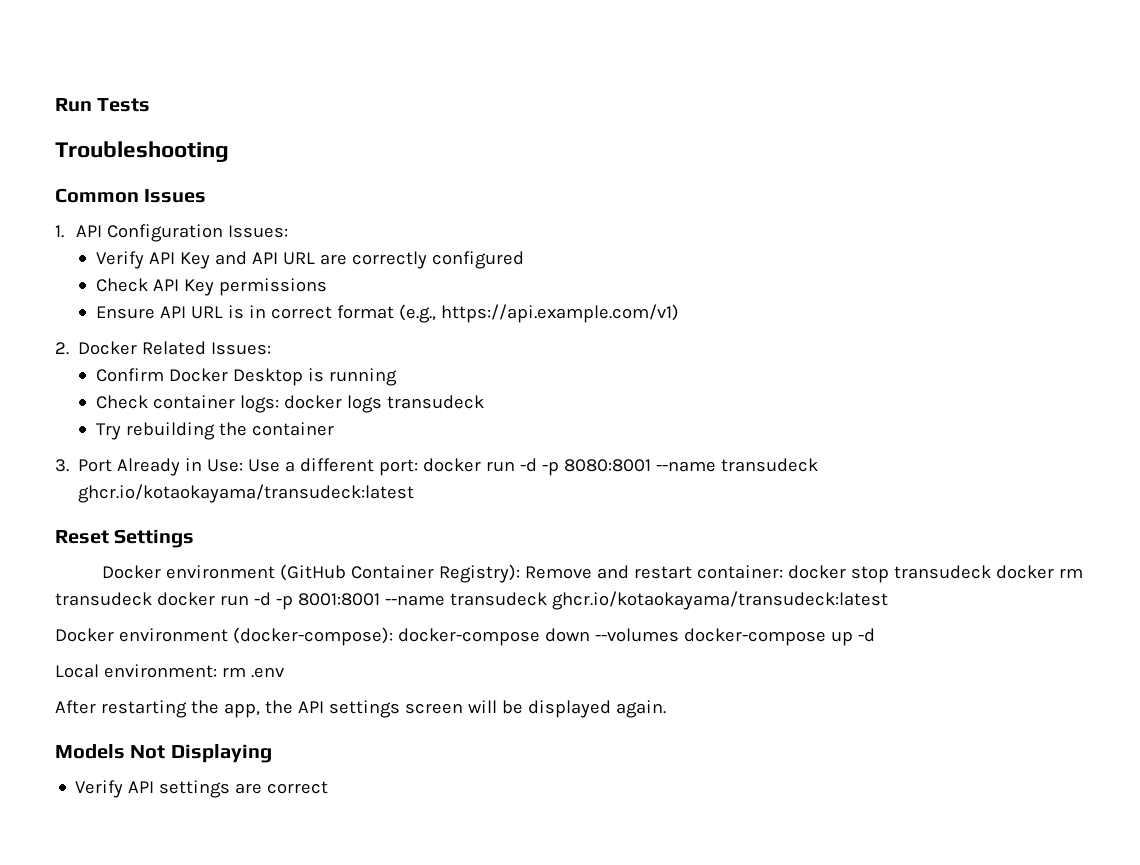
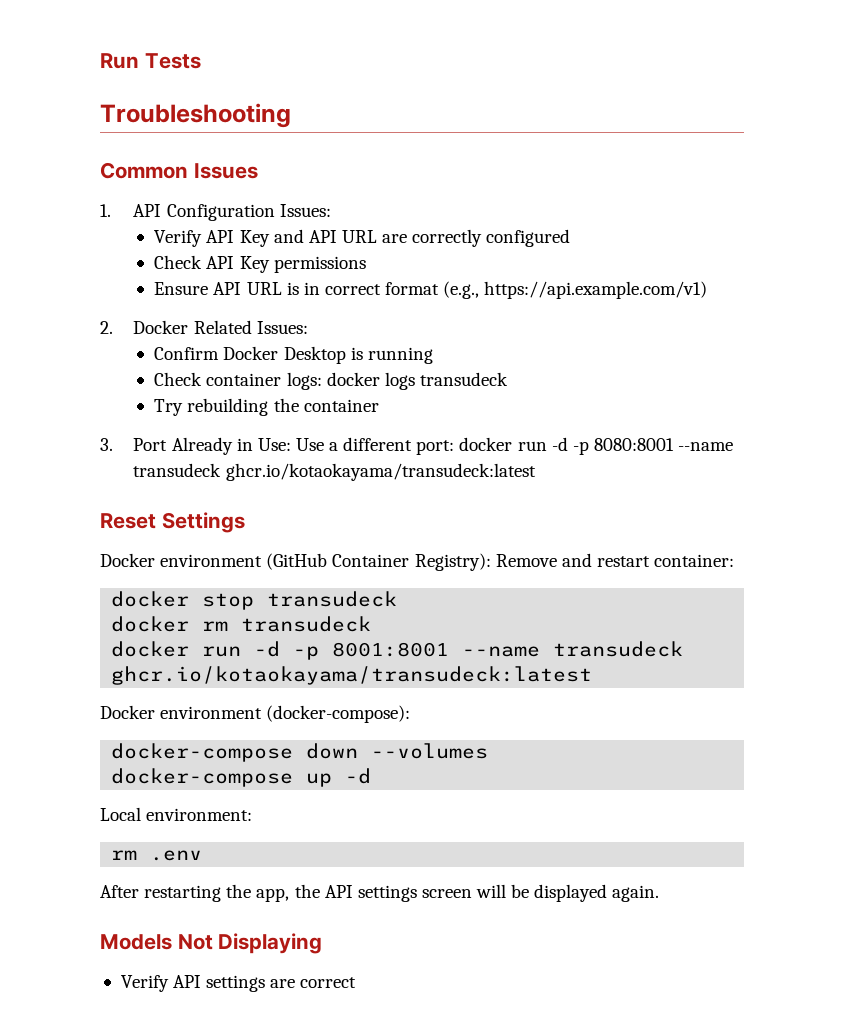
(784, 572) none -> (735, 560) //
(992, 572) none -> (398, 599) //
(152, 599) none -> (372, 624) //
(393, 636) none -> (411, 714) //
(679, 635) none -> (489, 751) //
(217, 671) none -> (253, 814) //

